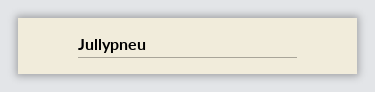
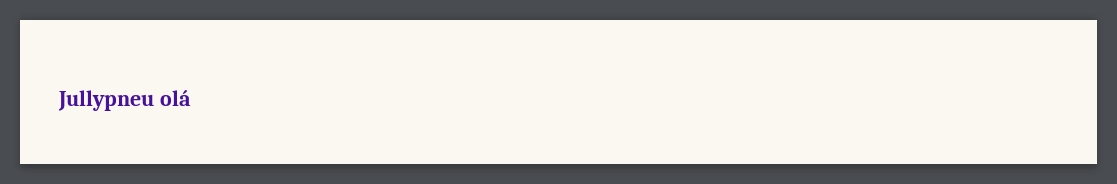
(146, 46) none -> [159,90,191,106] olá

